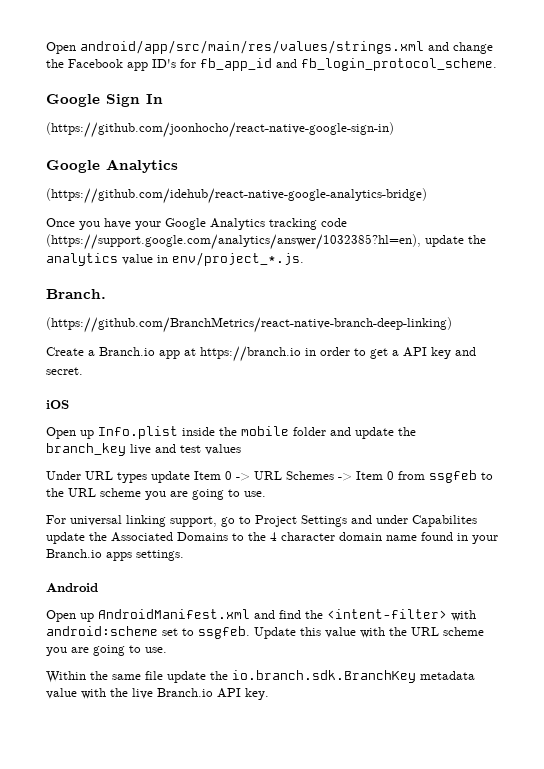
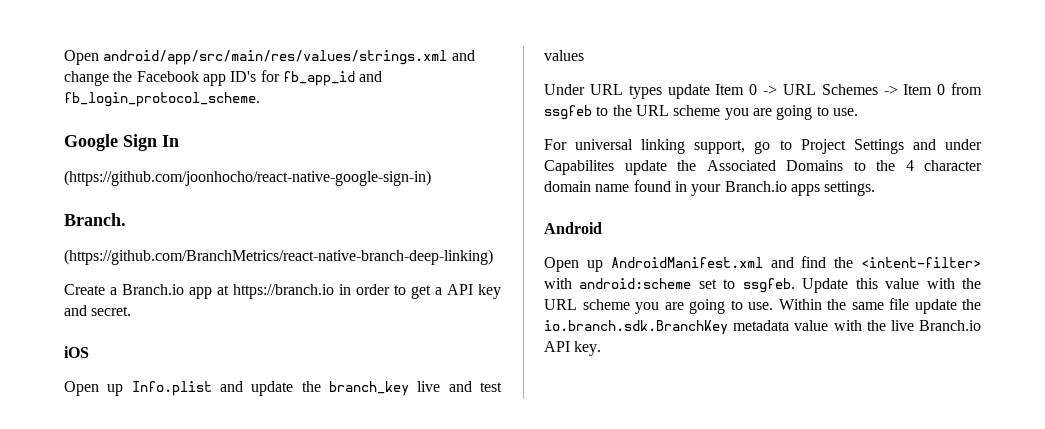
[46,159,178,173] [46,188,427,204] [46,218,347,230] [46,234,486,250] [46,252,304,266] // Google Analytics // (https://github.com/idehub/react-native-google-analytics-bridge) // Once you have your Google Analytics tracking code (https://support.google.com/analytics/answer/1032385?hl=en), update the analytics value in env/project_*.js. -> (431, 178) none
[182,426,326,436] inside the mobile folder -> (212, 388) none
(167, 650) // -> (773, 306) none

